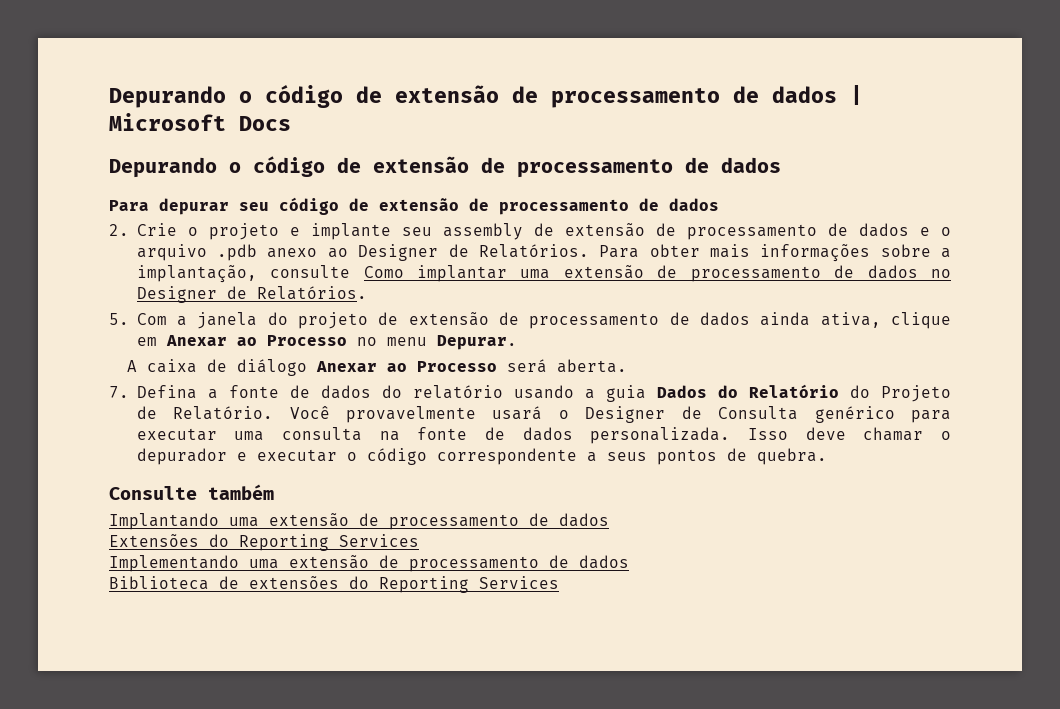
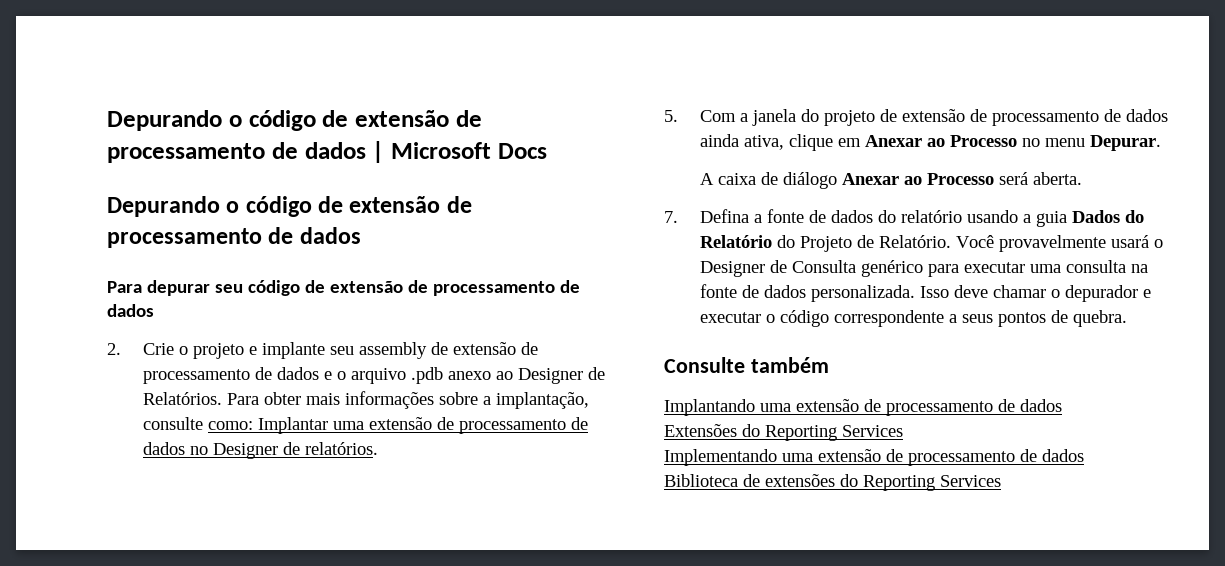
[363,265,508,282] Como implantar -> [208,417,329,434] como: Implantar
[256,286,367,300] Relatórios. -> [305,442,379,455] relatórios.

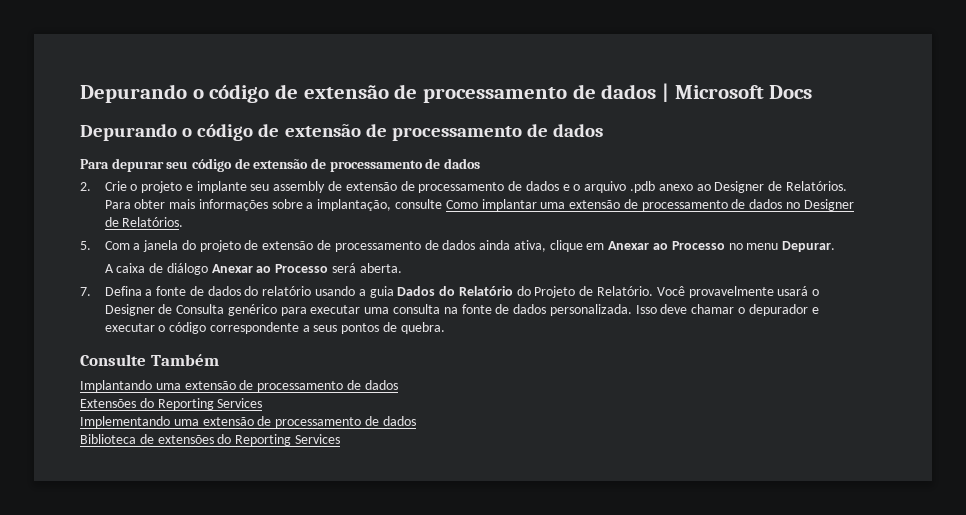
[208,417,329,434] como: Implantar -> [445,199,537,211] Como implantar
[305,442,379,455] relatórios. -> [122,217,184,227] Relatórios.
[750,357,829,373] também -> [150,354,219,366] Também

